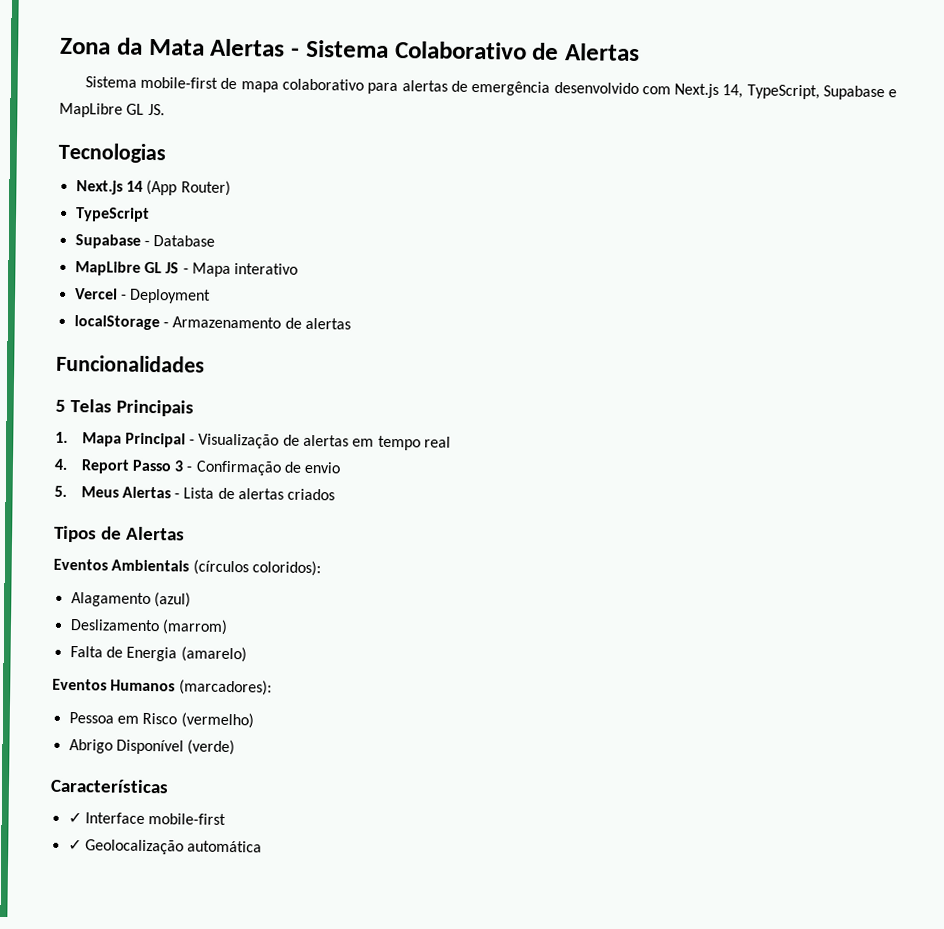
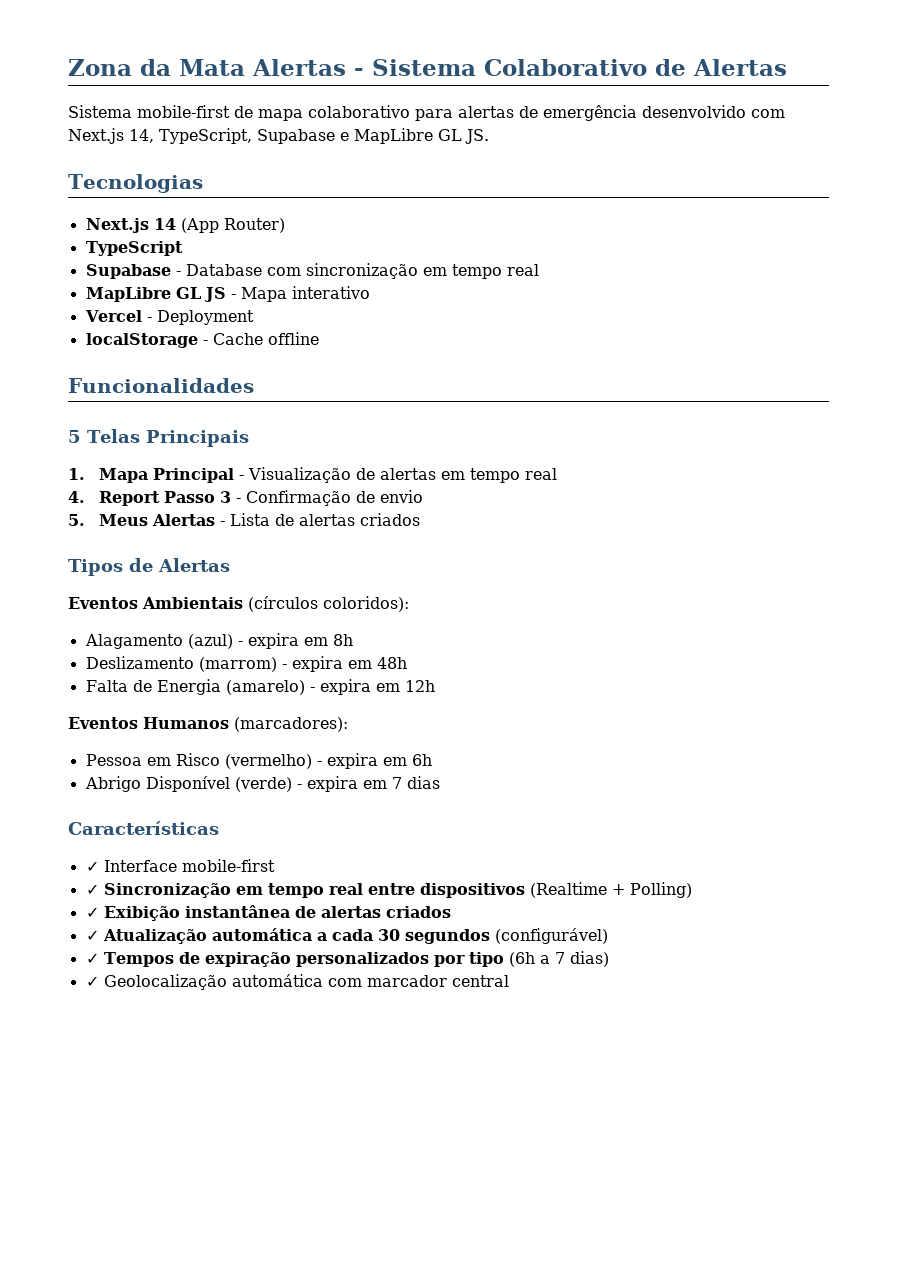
(216, 241) none -> [266,263,539,279] com sincronização em tempo real
[172,316,351,330] Armazenamento de alertas -> [212,332,319,345] Cache offline
[69,619,228,635] // Deslizamento (marrom) -> [237,633,353,649] [85,656,407,672] - expira em 8h // Deslizamento (marrom) - expira em 48h
(247, 654) none -> [309,679,435,695] - expira em 12h
(254, 720) none -> [316,753,432,769] - expira em 6h
(236, 747) none -> [296,776,440,792] - expira em 7 dias
(227, 819) none -> [85,882,692,898] [85,905,451,921] [85,928,608,944] [85,951,609,967] // ✓ Sincronização em tempo real entre dispositivos (Realtime + Polling) // ✓ Exibição instantânea de alertas criados // ✓ Atualização automática a cada 30 segundos (configurável) // ✓ Tempos de expiração personalizados por tipo (6h a 7 dias)
(263, 846) none -> [327,975,509,987] com marcador central

